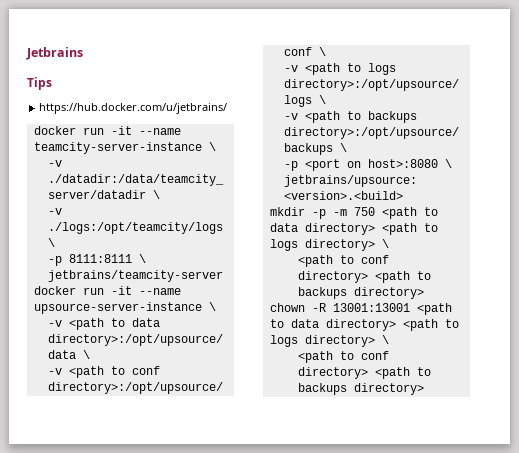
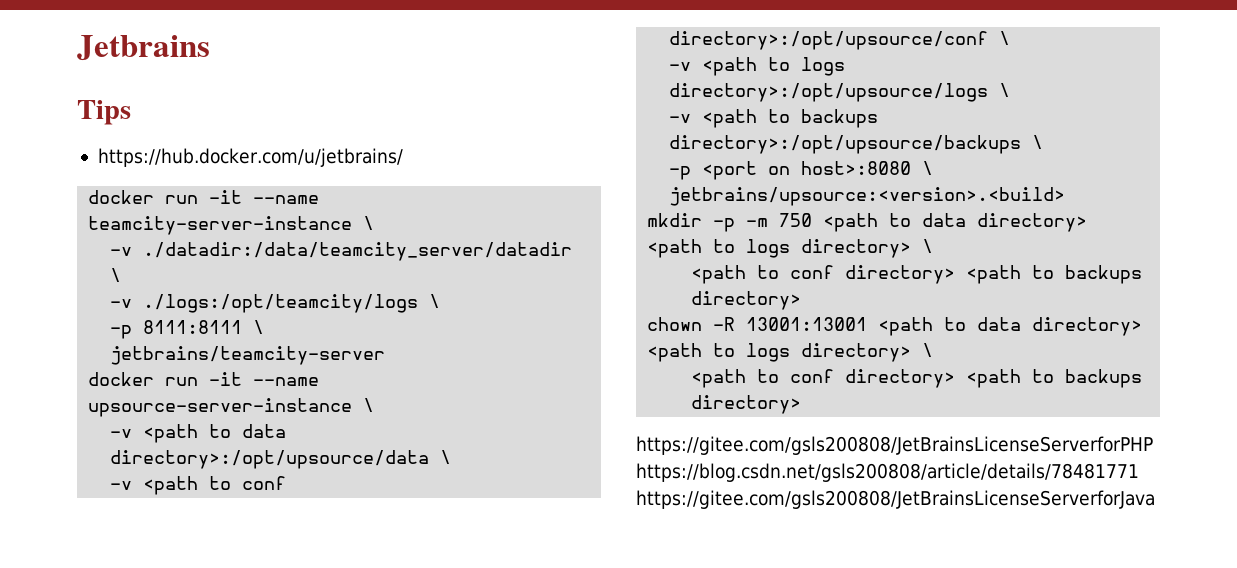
(424, 389) none -> [636,436,1153,455] [636,463,1139,482] [636,490,1155,509] // https://gitee.com/gsls200808/JetBrainsLicenseServerforPHP https://blog.csdn.net/gsls200808/article/details/78481771 https://gitee.com/gsls200808/JetBrainsLicenseServerforJava

